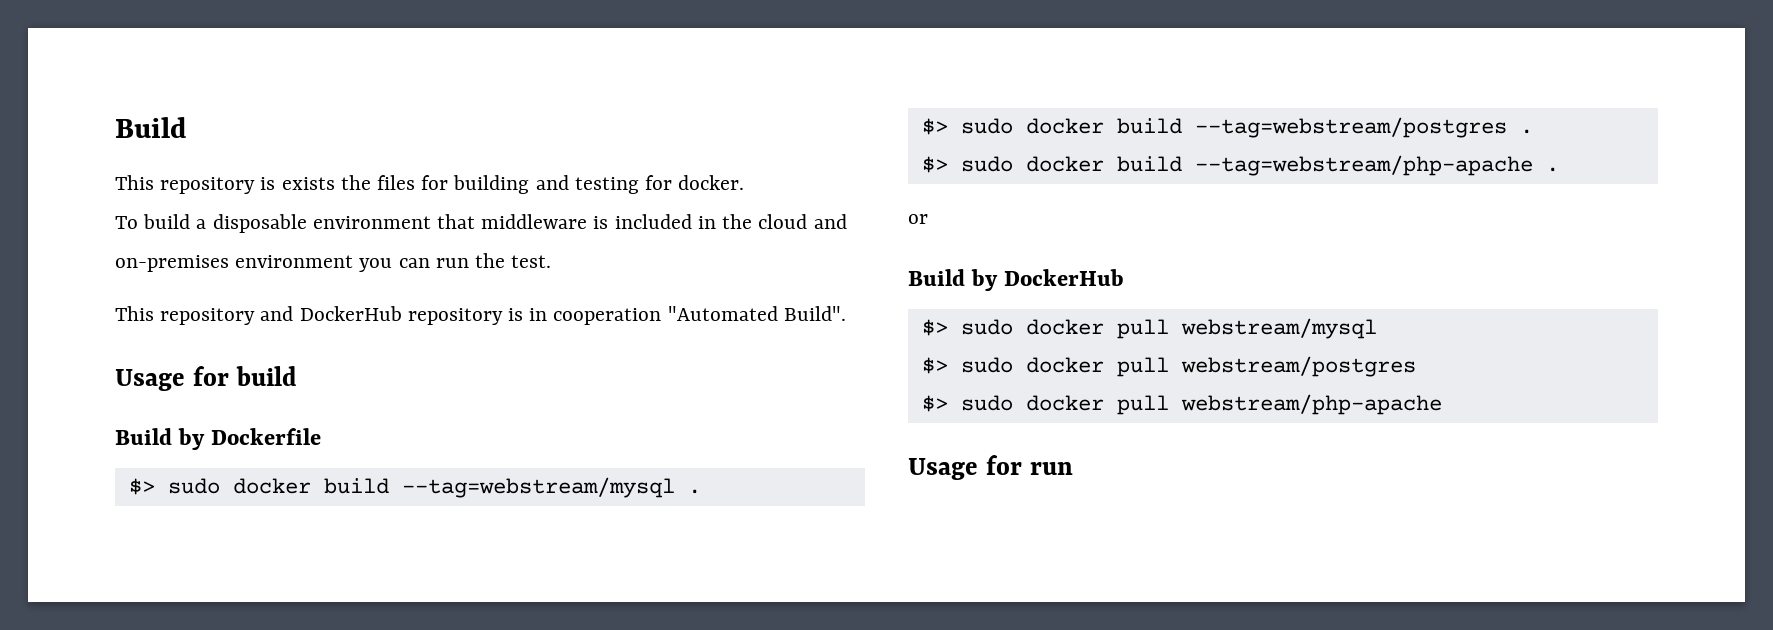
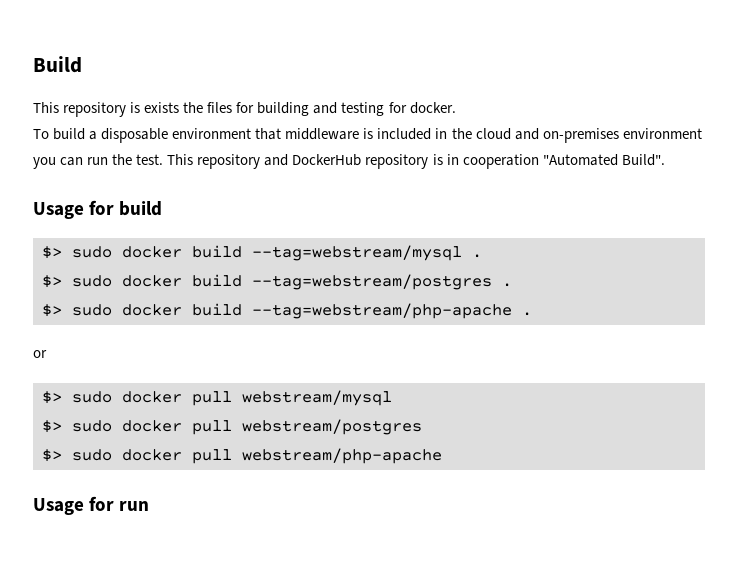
(552, 261) // -> (164, 159) none
[115,428,322,450] // Build by Dockerfile -> (163, 208) none
[908,269,1125,291] // Build by DockerHub -> (47, 354) none

